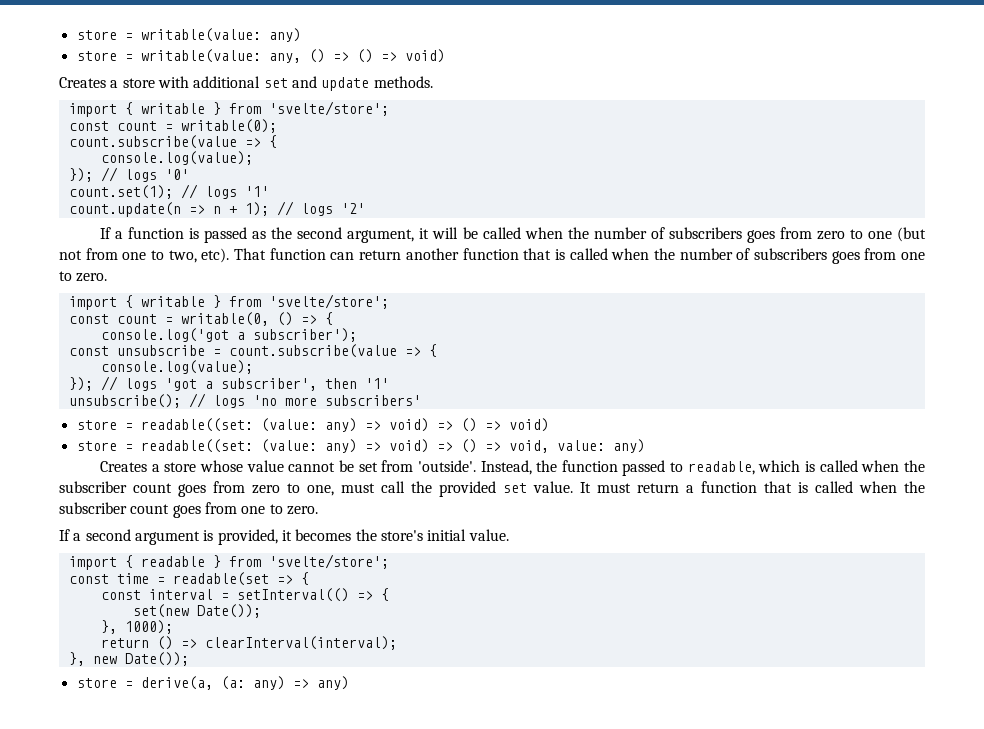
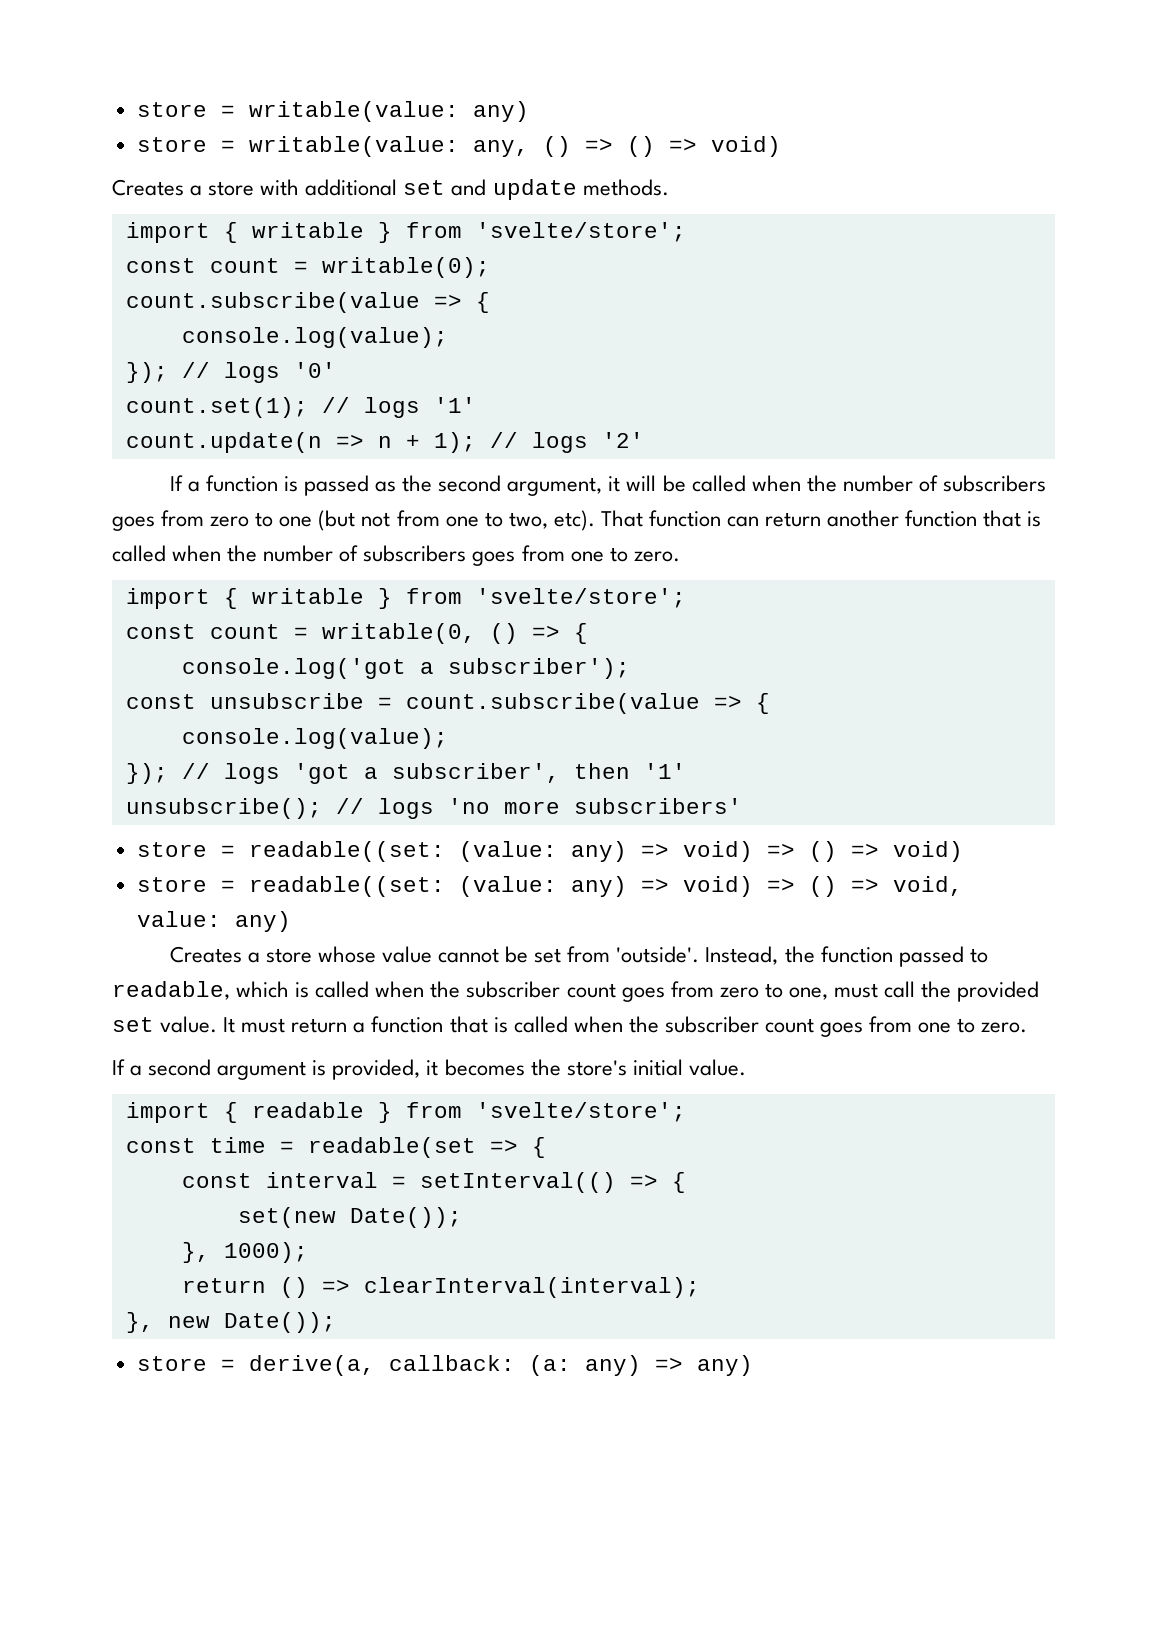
(213, 683) none -> [388,1355,515,1371] callback:

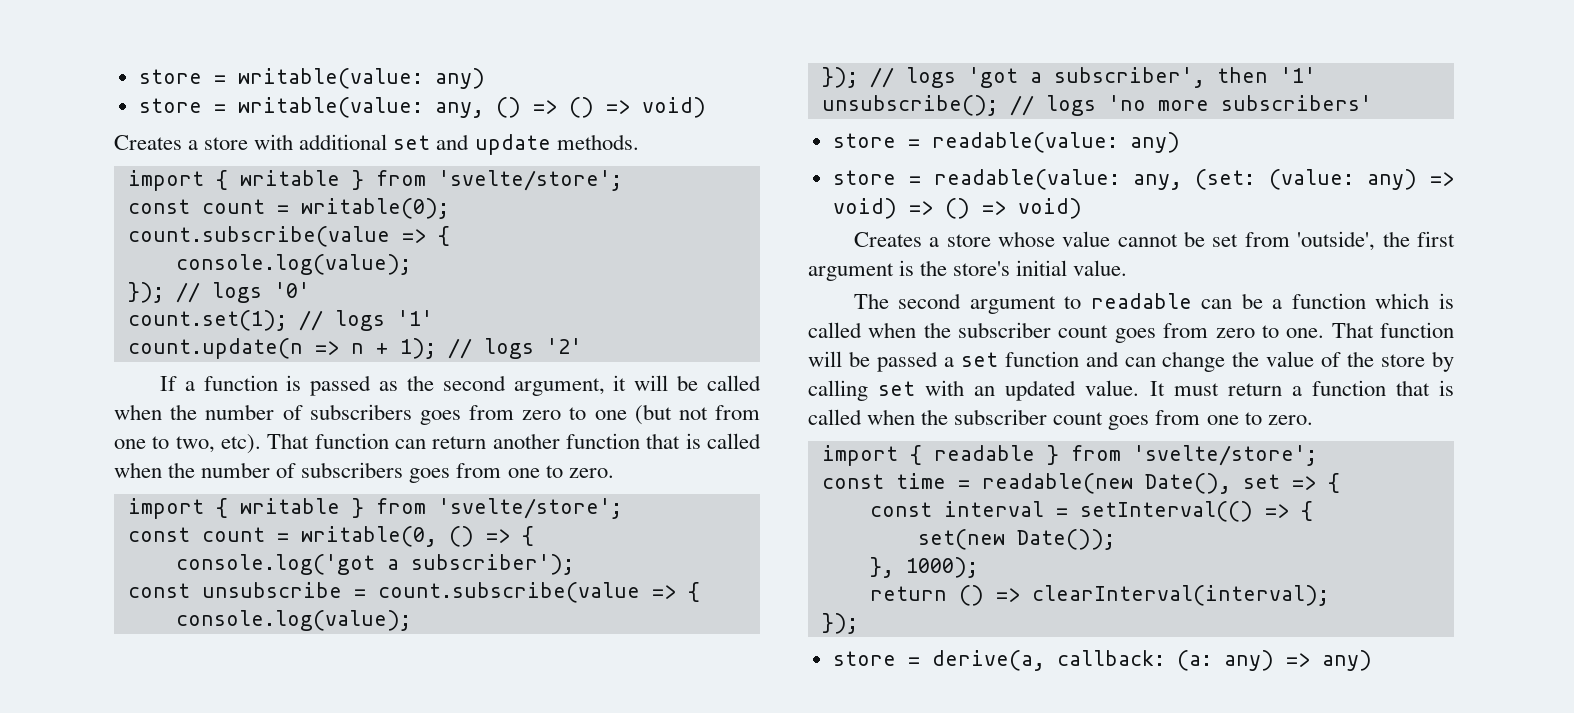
[248,841,445,862] readable((set: -> [931,132,1180,153] [832,169,1256,190] readable(value: any) // store = readable(value: any, (set:
[136,876,963,897] [136,911,291,932] // store = readable((set: (value: any) => void) => () => void, value: any) -> (1082, 208) none
[616,946,988,967] [112,981,230,1000] 'outside'. Instead, the function passed to readable, -> [1297,231,1455,251] [808,260,1128,281] [853,293,1366,314] 'outside', the first argument is the store's initial value. // The second argument to readable can be a function
[788,981,1040,1002] [112,1017,154,1032] one, must call the provided set -> [1286,322,1454,338] [808,351,1454,372] [808,380,1077,401] one. That function will be passed a set function and can change the value of the store by calling set with an updated
[112,1059,746,1080] // If a second argument is provided, it becomes the store's initial value. -> (1313, 420) none
[307,1137,476,1158] readable(set -> [981,473,1280,494] readable(new Date(), set
[125,1312,336,1333] }, new Date()); -> [821,613,858,634] });

